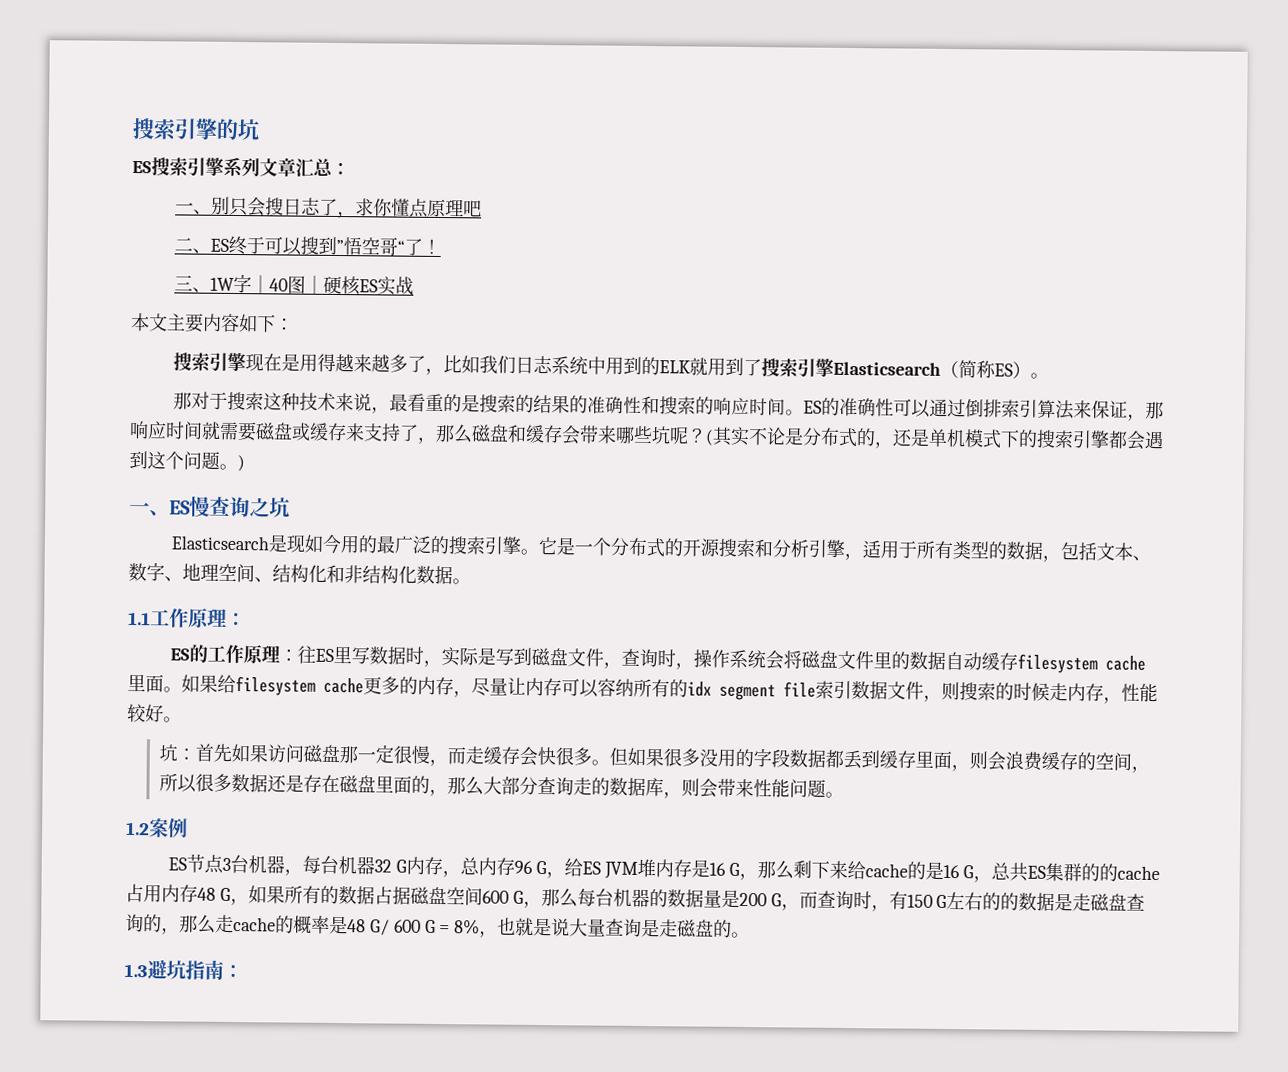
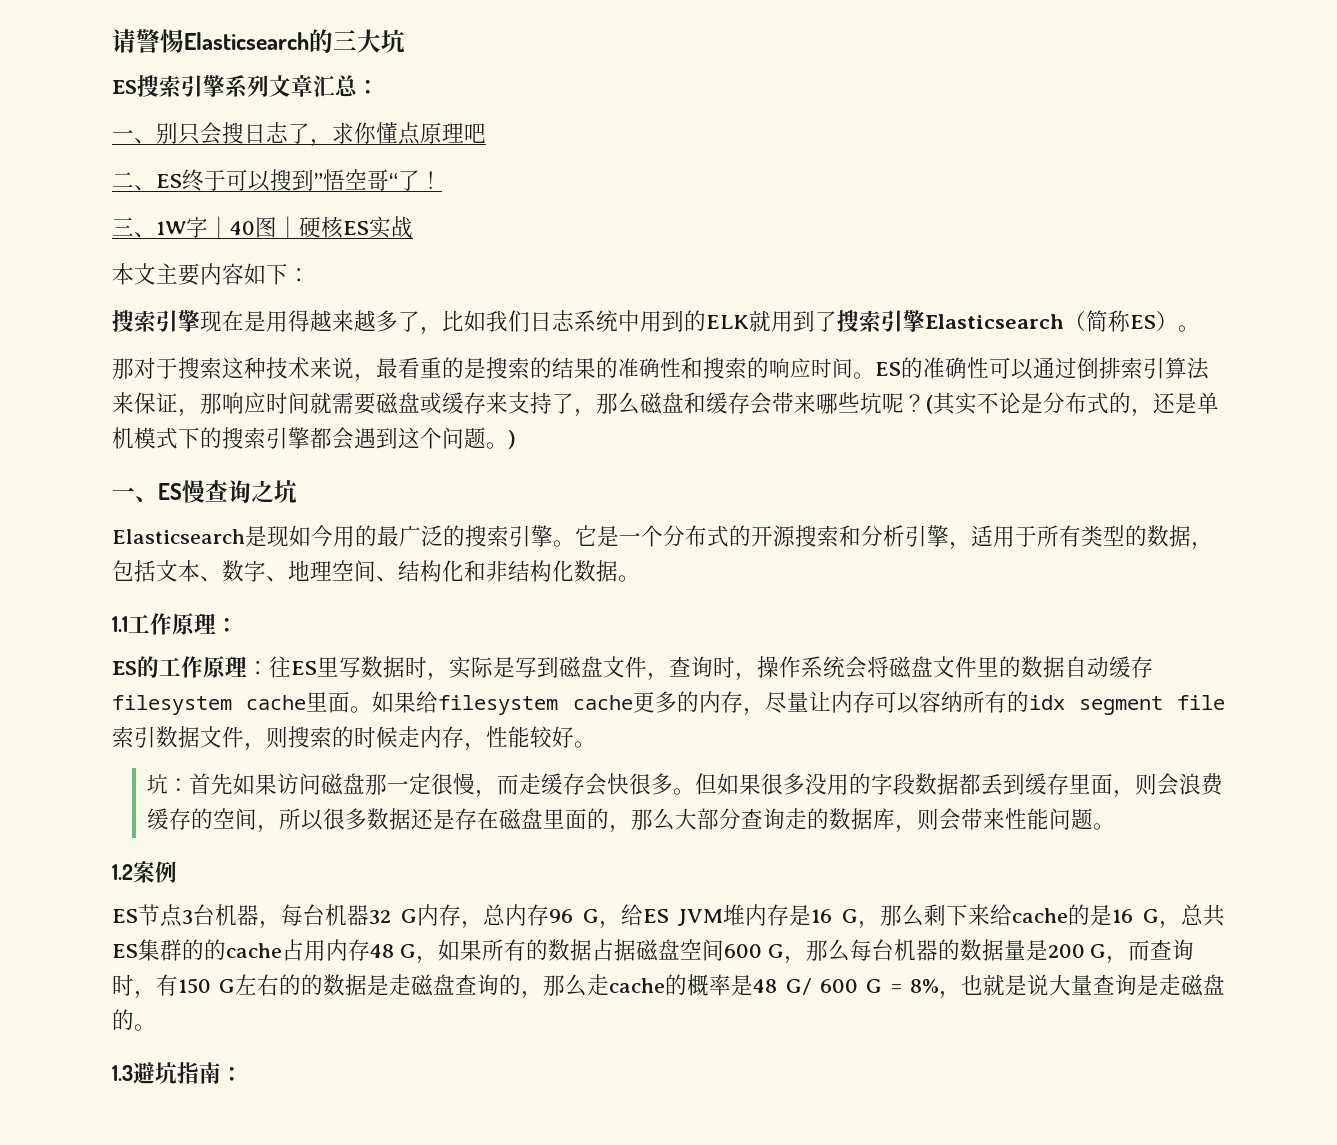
[132,117,239,141] 搜索引擎的 -> [112,29,381,53] 请警惕Elasticsearch的三大

